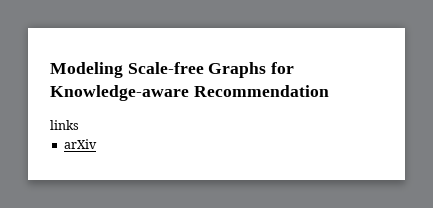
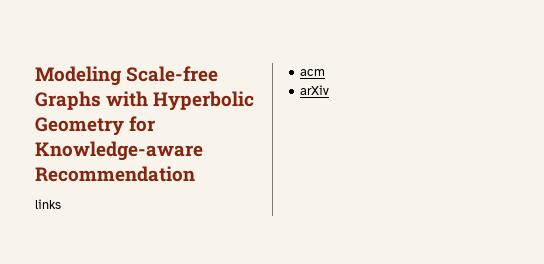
(267, 70) none -> [106,91,255,111] [35,117,124,136] with Hyperbolic Geometry
(79, 125) none -> [300,69,326,76] // acm

